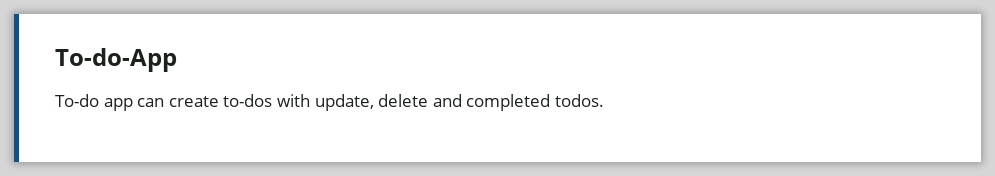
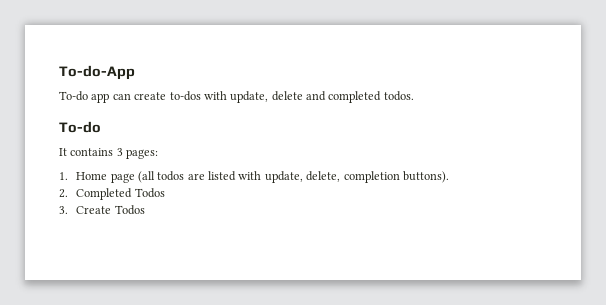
(604, 100) none -> [59,121,101,133] [59,148,159,159] [59,171,449,183] [59,188,165,200] [59,205,145,215] // To-do // It contains 3 pages: // 1. Home page (all todos are listed with update, delete, completion buttons). // 2. Completed Todos // 3. Create Todos

